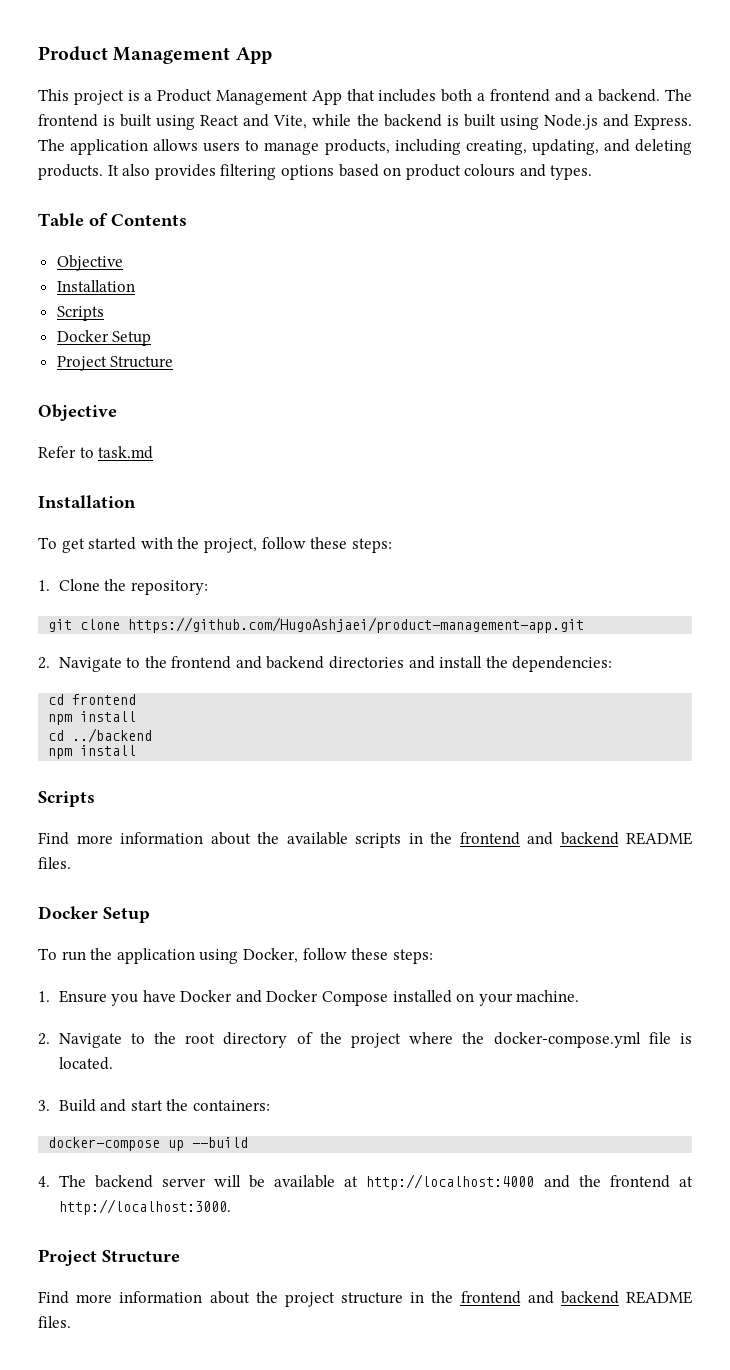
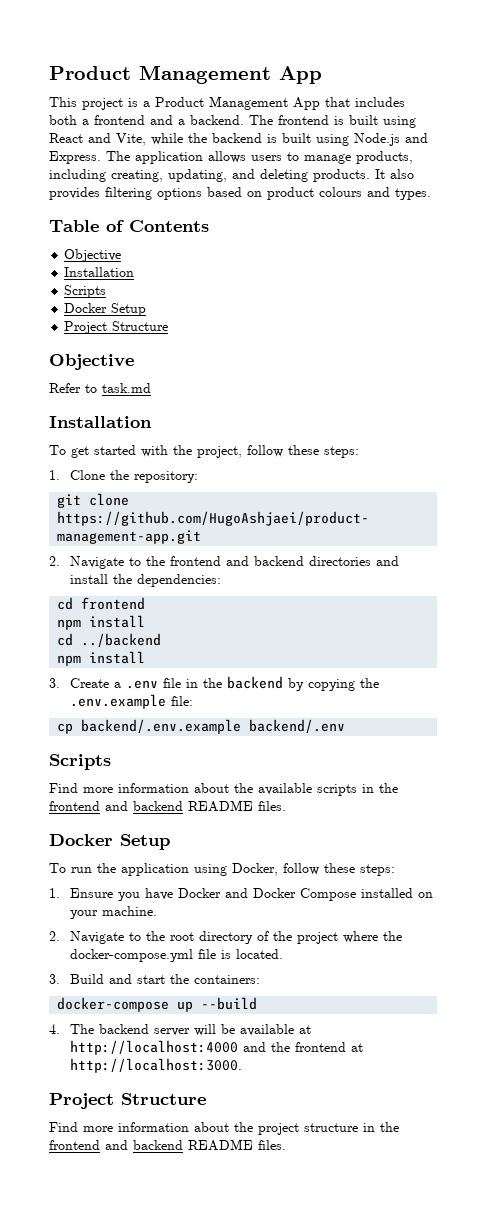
(137, 750) none -> [49,676,379,691] [69,694,193,709] [57,719,346,734] // 3. Create a .env file in the backend by copying the .env.example file: // cp backend/.env.example backend/.env

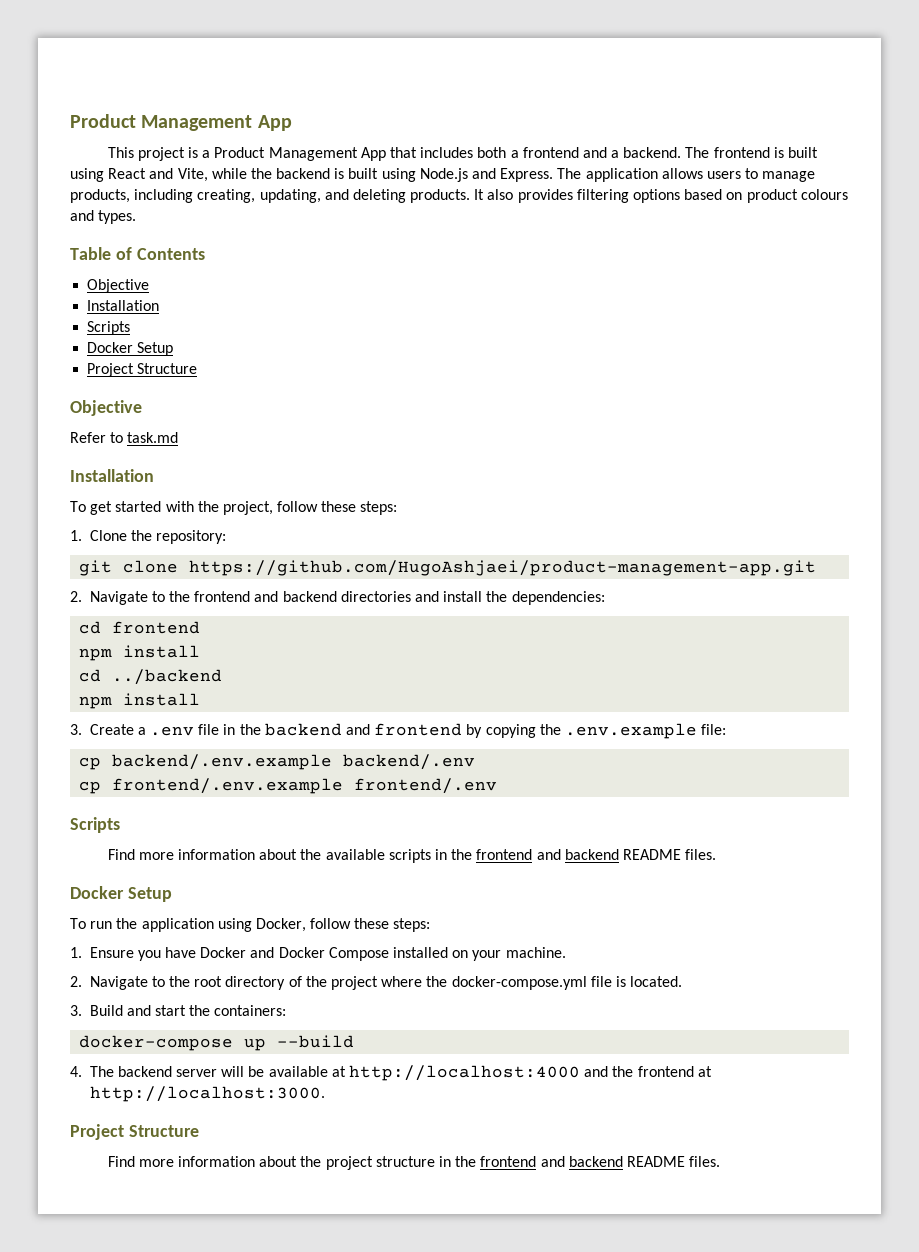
(283, 682) none -> [346,723,463,736] and frontend
(346, 726) none -> [79,778,498,794] // cp frontend/.env.example frontend/.env

